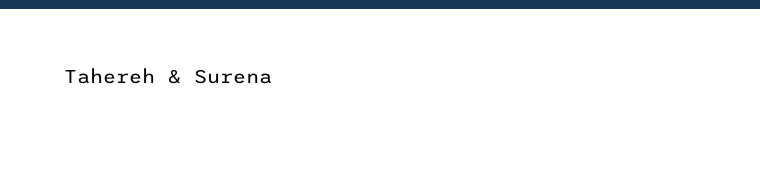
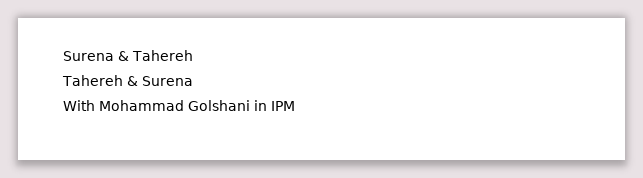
(64, 76) none -> [63,50,193,61] Surena & Tahereh //
(272, 76) none -> [63,100,295,111] // With Mohammad Golshani in IPM

